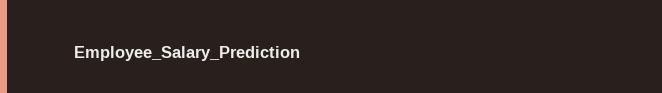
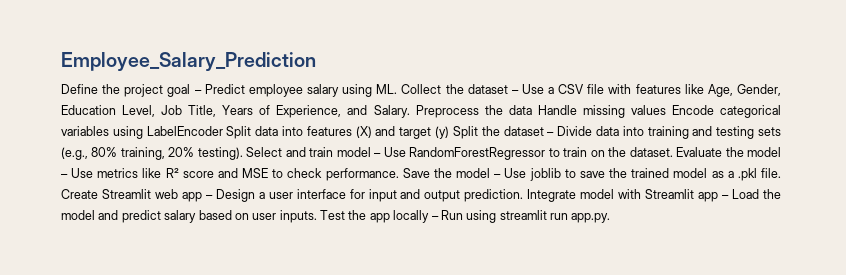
(300, 53) none -> [61,84,781,97] [61,105,781,118] [61,126,781,139] [61,147,782,160] [61,168,781,181] [61,189,782,202] [61,210,611,223] // Define the project goal – Predict employee salary using ML. Collect the dataset – Use a CSV file with features like Age, Gender, Education Level, Job Title, Years of Experience, and Salary. Preprocess the data Handle missing values Encode categorical variables using LabelEncoder Split data into features (X) and target (y) Split the dataset – Divide data into training and testing sets (e.g., 80% training, 20% testing). Select and train model – Use RandomForestRegressor to train on the dataset. Evaluate the model – Use metrics like R² score and MSE to check performance. Save the model – Use joblib to save the trained model as a .pkl file. Create Streamlit web app – Design a user interface for input and output prediction. Integrate model with Streamlit app – Load the model and predict salary based on user inputs. Test the app locally – Run using streamlit run app.py.

